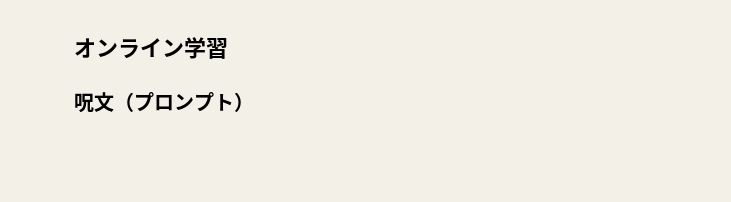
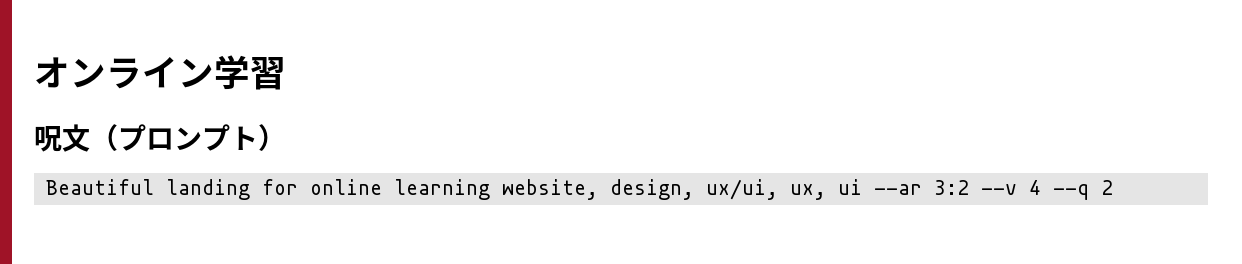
(254, 102) none -> [46,179,1113,200] // Beautiful landing for online learning website, design, ux/ui, ux, ui --ar 3:2 --v 4 --q 2

